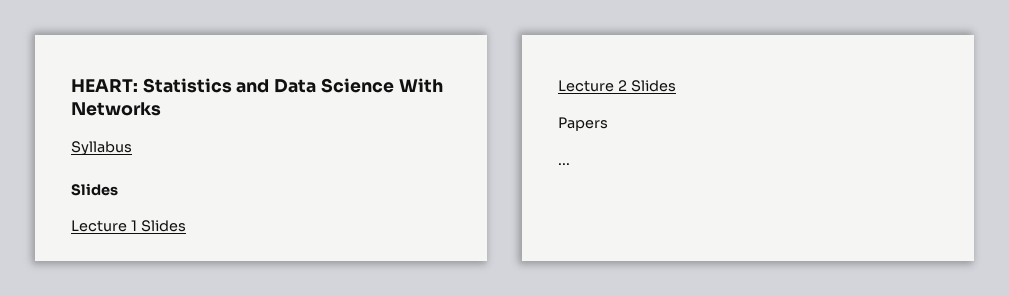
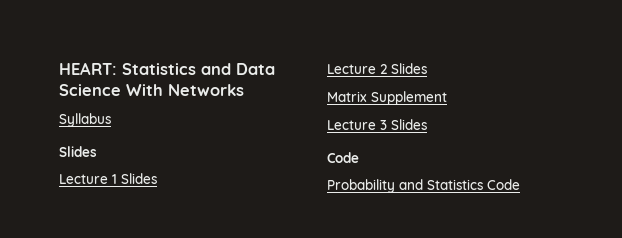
[558,117,608,131] [558,163,570,165] Papers // ... -> [327,91,447,105] [327,119,427,130] [327,152,359,163] [327,179,520,193] Matrix Supplement // Lecture 3 Slides // Code // Probability and Statistics Code

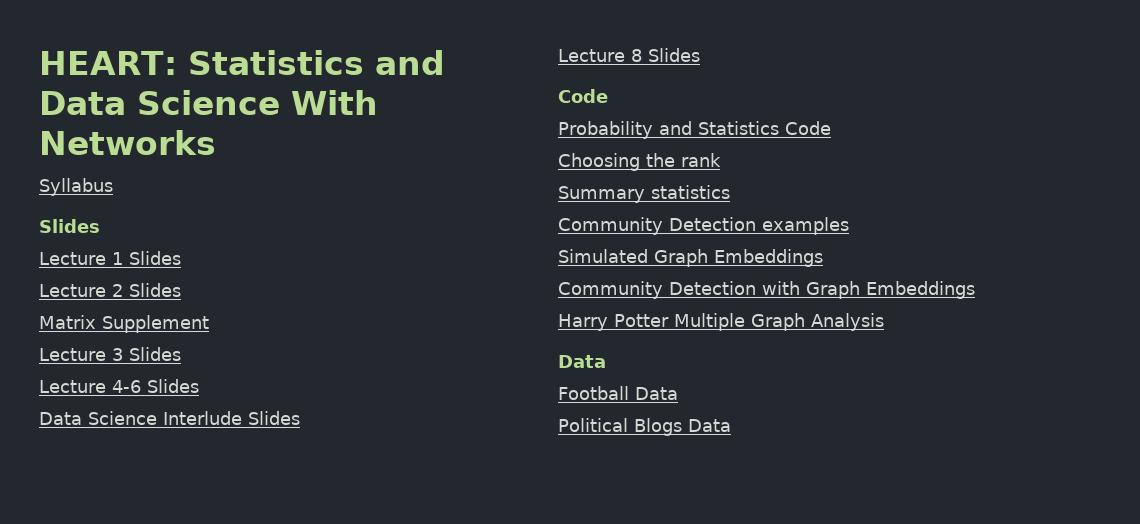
(427, 124) none -> [39,379,199,393] [39,411,300,425] [558,48,700,62] // Lecture 4-6 Slides // Data Science Interlude Slides // Lecture 8 Slides
(520, 184) none -> [558,153,721,171] [558,185,730,203] [558,217,849,235] [558,249,823,267] [558,281,975,299] [558,313,884,331] [558,355,606,368] [558,386,678,400] [558,418,731,436] // Choosing the rank // Summary statistics // Community Detection examples // Simulated Graph Embeddings // Community Detection with Graph Embeddings // Harry Potter Multiple Graph Analysis // Data // Football Data // Political Blogs Data

